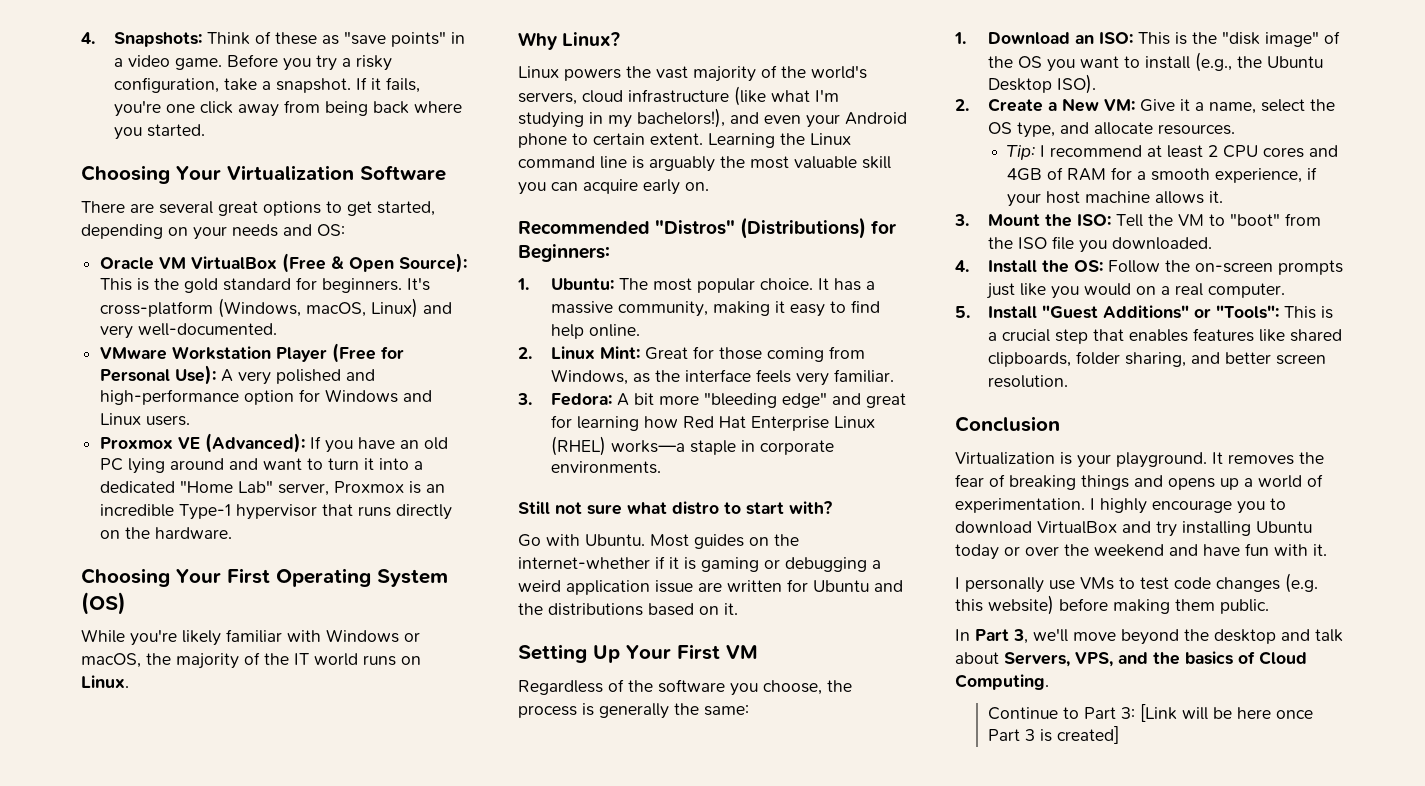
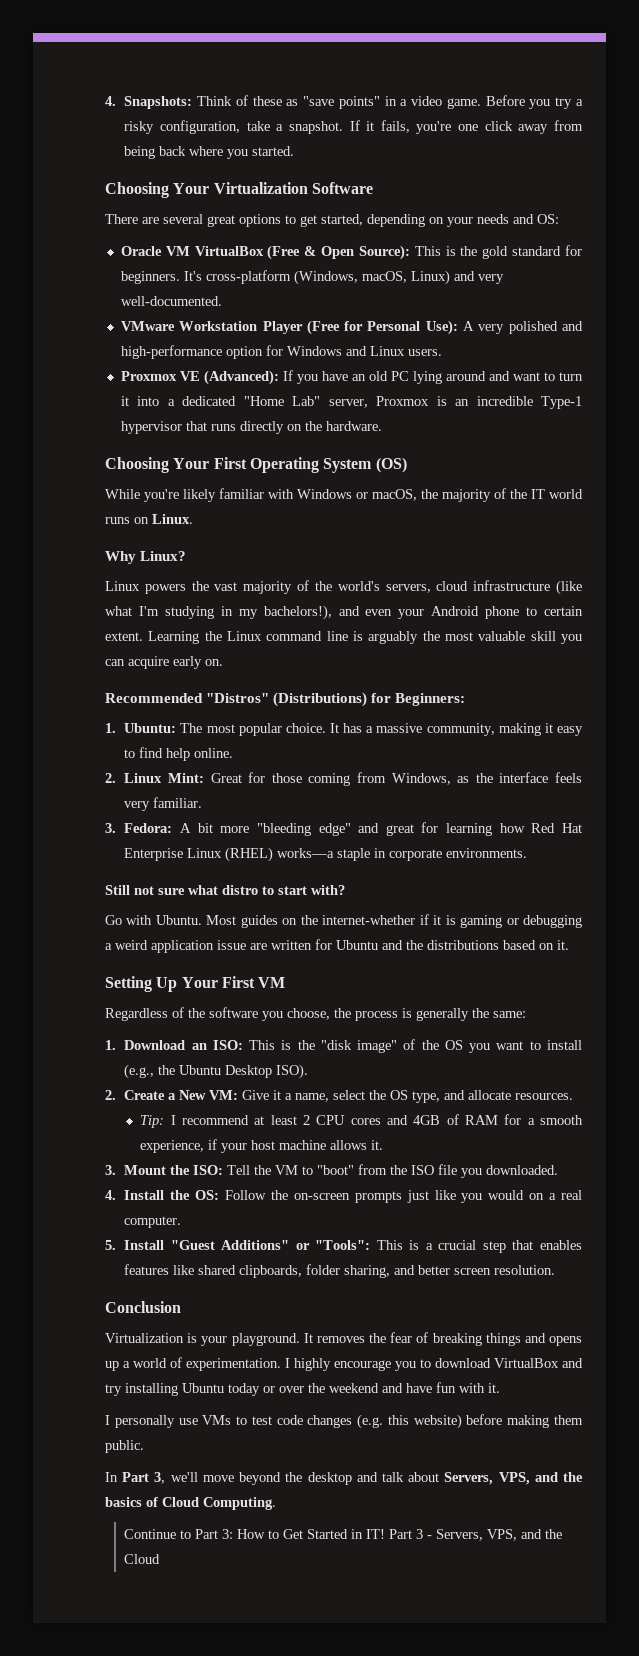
[1140,704,1314,722] [988,726,1120,744] [Link will be here once Part 3 is created] -> [237,1529,563,1541] [124,1554,161,1564] How to Get Started in IT! Part 3 - Servers, VPS, and the Cloud

